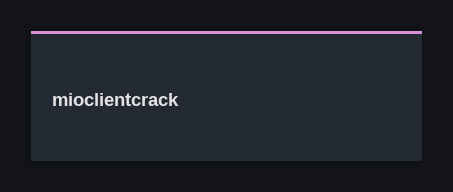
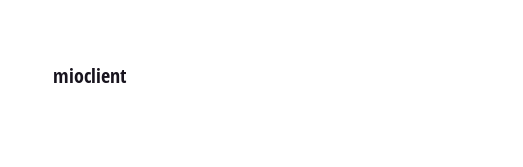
[52,93,179,106] mioclientcrack -> [53,68,127,83] mioclient

